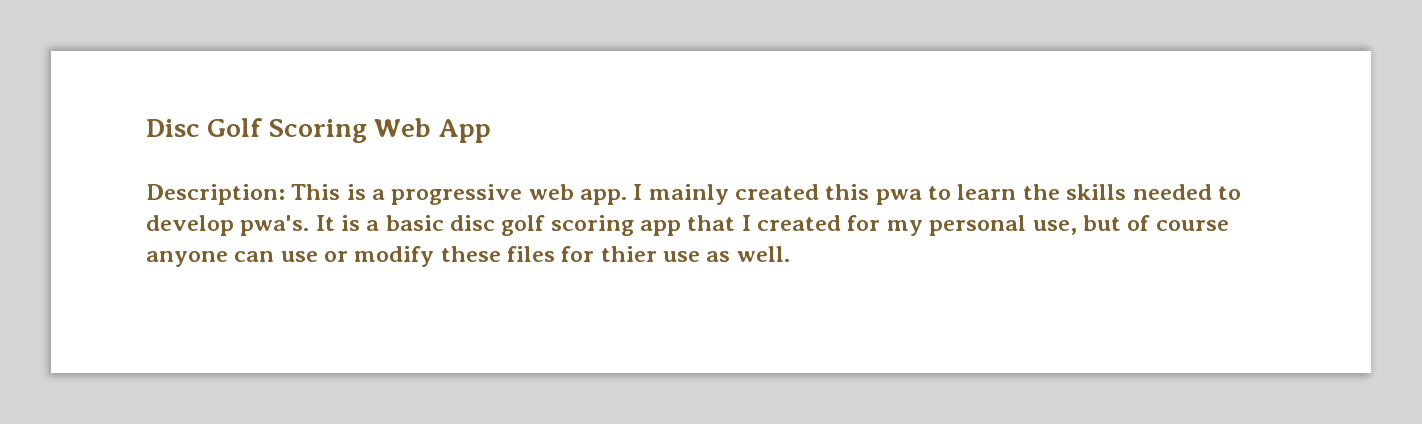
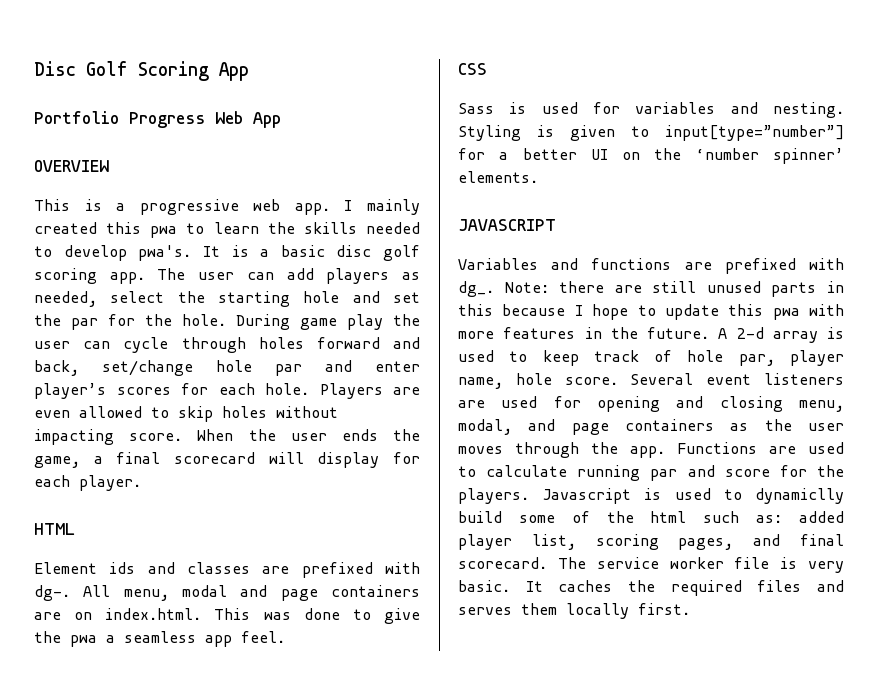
(367, 131) none -> [219,62,249,81] [34,111,205,128] App // Portfolio Progress
[146,184,285,205] Description: -> [34,160,109,172] OVERVIEW //
[640,215,1229,236] [146,246,790,267] app that I created for my personal use, but of course anyone can use or modify these files for thier use as well. -> [109,268,421,284] [34,291,420,307] [34,314,420,330] [34,337,420,353] [34,360,420,376] [34,383,420,399] [34,406,338,422] [34,429,421,445] [34,452,420,468] [34,475,141,491] [34,523,75,535] [34,562,420,578] [34,585,420,601] [34,608,421,624] [34,631,285,647] [458,63,487,75] [458,102,844,118] [458,125,844,141] [458,148,844,164] [458,171,538,183] [458,219,556,231] [458,258,844,274] [458,281,844,297] [458,304,844,320] [458,327,844,343] [458,350,844,366] [458,373,844,389] [458,396,844,412] [458,419,844,435] [458,442,844,458] [458,465,844,481] [458,488,844,504] [458,511,844,523] [458,534,844,550] [458,557,844,573] [458,580,844,596] [458,603,690,619] app. The user can add players as needed, select the starting hole and set the par for the hole. During game play the user can cycle through holes forward and back, set/change hole par and enter player’s scores for each hole. Players are even allowed to skip holes without impacting score. When the user ends the game, a final scorecard will display for each player. // HTML // Element ids and classes are prefixed with dg-. All menu, modal and page containers are on index.html. This was done to give the pwa a seamless app feel. // CSS // Sass is used for variables and nesting. Styling is given to input[type=”number”] for a better UI on the ‘number spinner’ elements. // JAVASCRIPT // Variables and functions are prefixed with dg_. Note: there are still unused parts in this because I hope to update this pwa with more features in the future. A 2-d array is used to keep track of hole par, player name, hole score. Several event listeners are used for opening and closing menu, modal, and page containers as the user moves through the app. Functions are used to calculate running par and score for the players. Javascript is used to dynamiclly build some of the html such as: added player list, scoring pages, and final scorecard. The service worker file is very basic. It caches the required files and serves them locally first.

